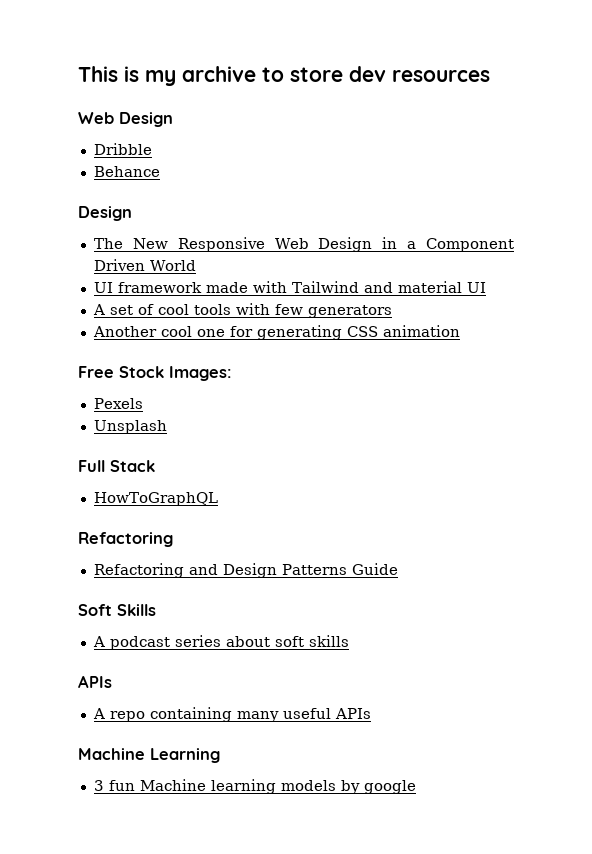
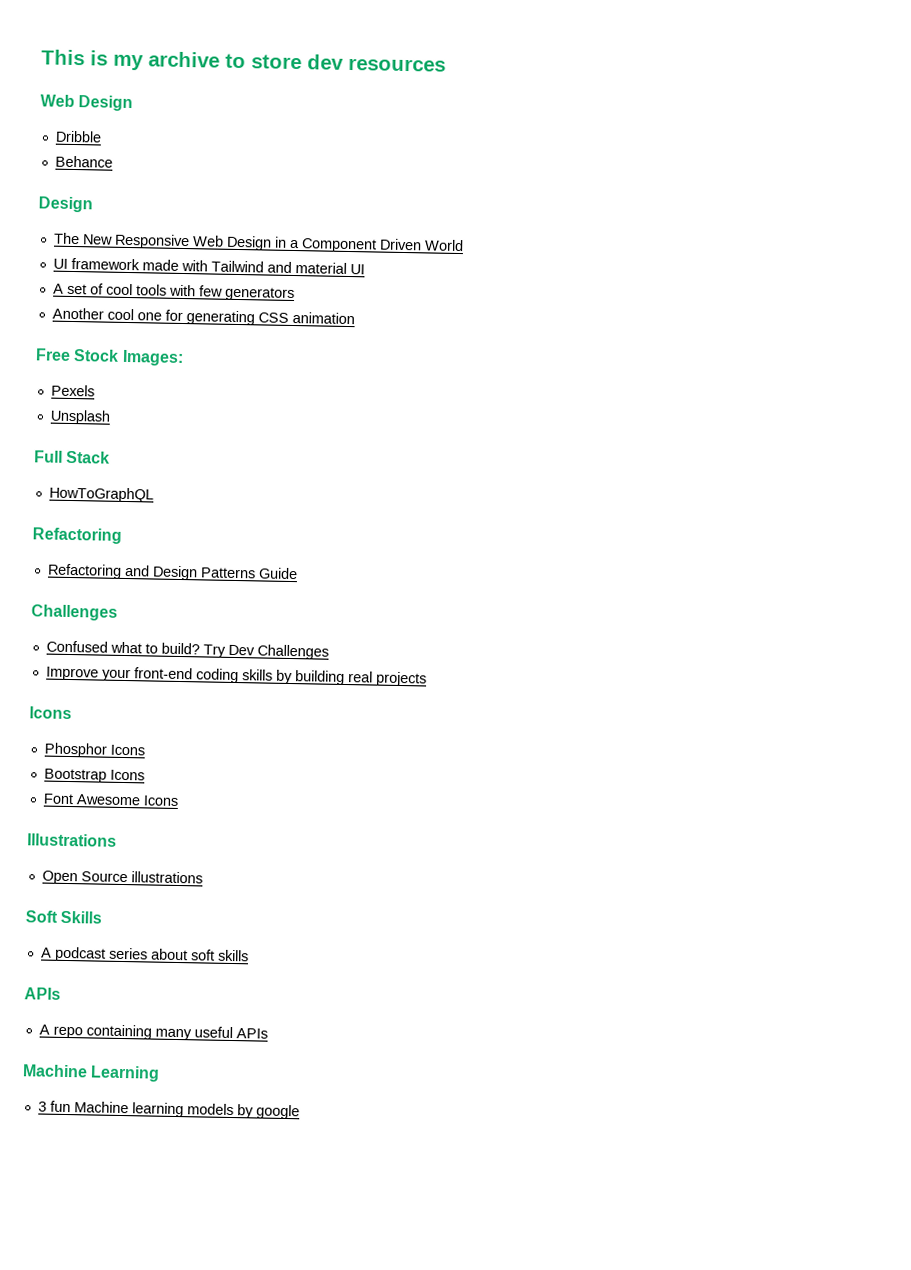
(398, 569) none -> [31,604,118,621] [45,640,329,660] [45,666,427,687] [29,706,72,720] [43,742,145,758] [43,768,145,783] [42,793,179,806] [27,833,117,847] [41,870,203,885] // Challenges // Confused what to build? Try Dev Challenges // Improve your front-end coding skills by building real projects // Icons // Phosphor Icons // Bootstrap Icons // Font Awesome Icons // Illustrations // Open Source illustrations

